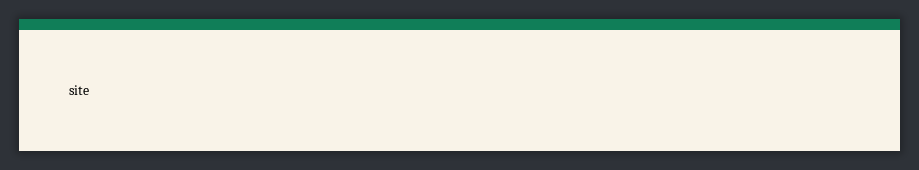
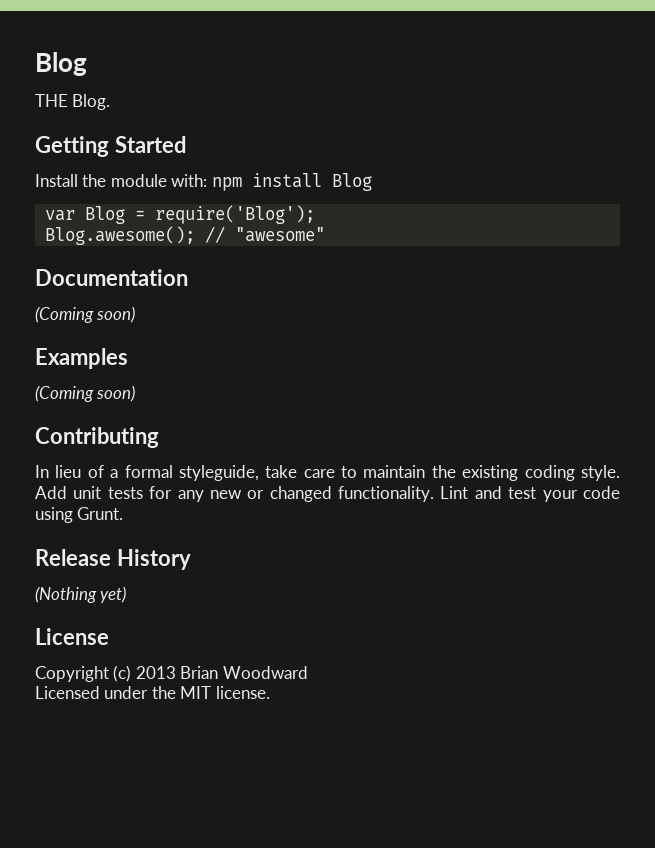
[69,85,89,95] site -> [35,52,87,76] [35,94,111,110] [35,136,186,157] [35,173,372,191] [44,205,315,224] [44,226,325,245] [35,269,188,286] [35,306,136,323] [35,348,128,369] [35,385,136,402] [35,427,159,448] [35,465,621,481] [35,486,621,502] [35,507,124,523] [35,549,191,570] [35,586,127,603] [35,628,109,645] [35,665,308,682] [35,686,270,699] Blog // THE Blog. // Getting Started // Install the module with: npm install Blog // var Blog = require('Blog'); // Blog.awesome(); // "awesome" // Documentation // (Coming soon) // Examples // (Coming soon) // Contributing // In lieu of a formal styleguide, take care to maintain the existing coding style. Add unit tests for any new or changed functionality. Lint and test your code using Grunt. // Release History // (Nothing yet) // License // Copyright (c) 2013 Brian Woodward // Licensed under the MIT license.

